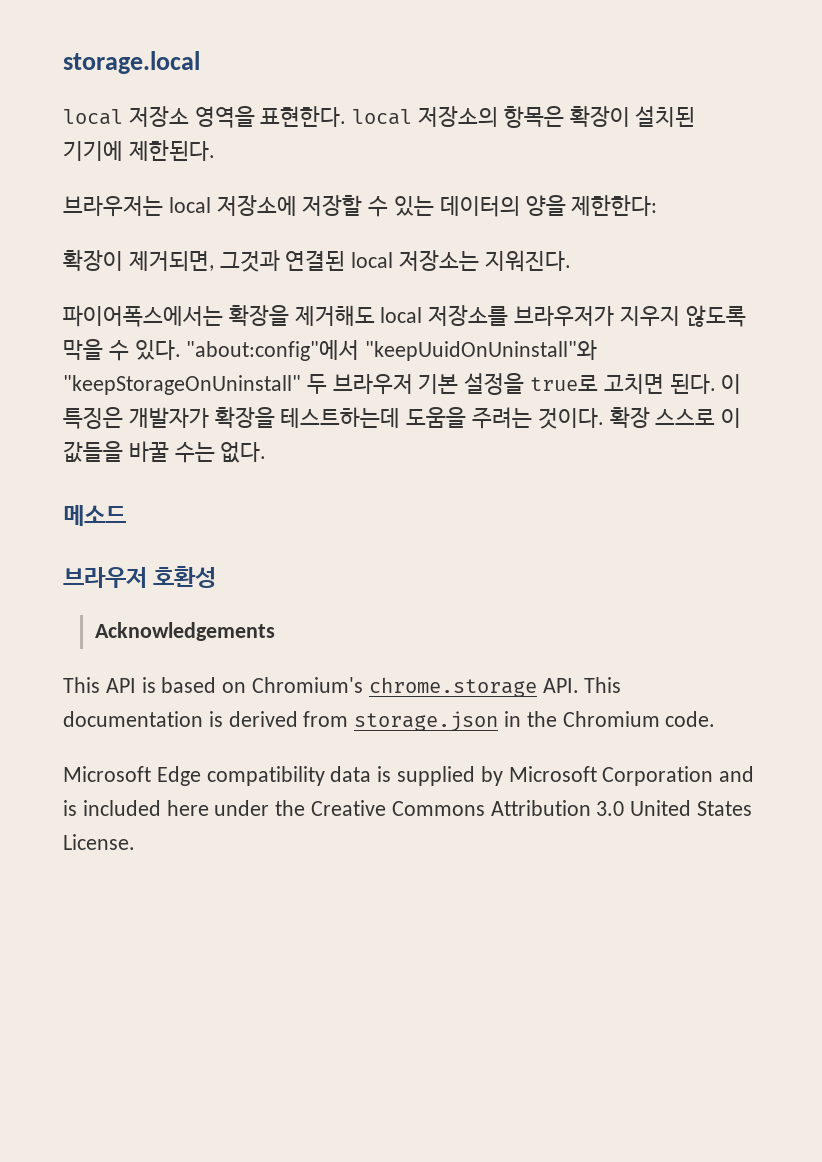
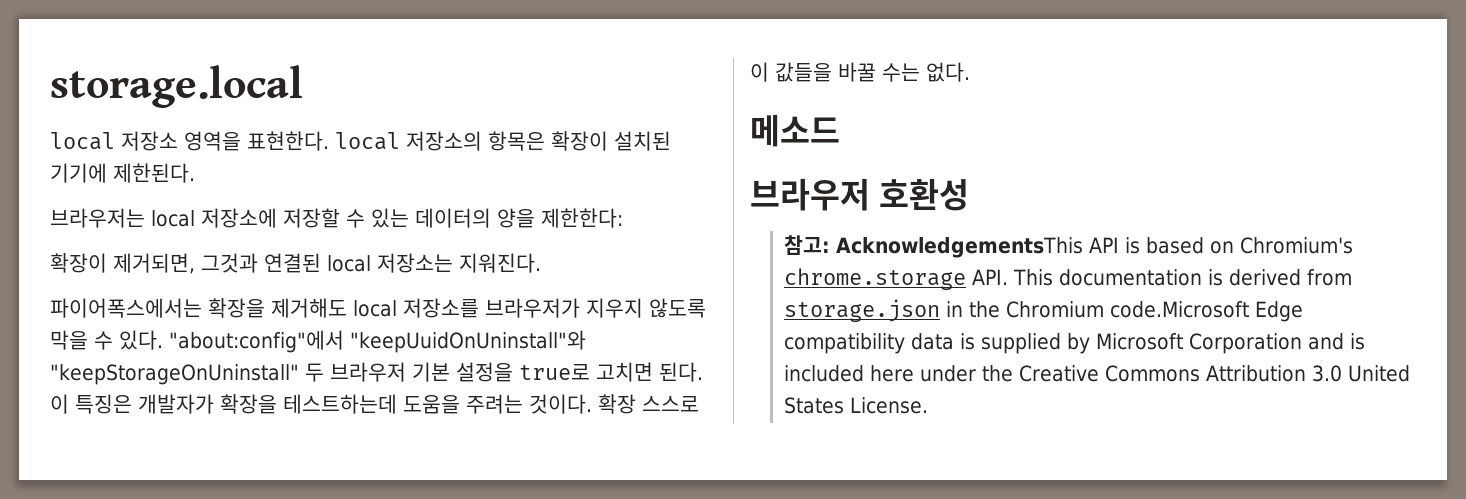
[95,622,276,641] [63,677,100,693] Acknowledgements // This -> [784,235,1084,258] 참고: AcknowledgementsThis
[665,711,716,727] [63,766,151,782] code. // Microsoft -> [1110,301,1250,318] code.Microsoft

